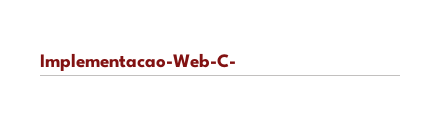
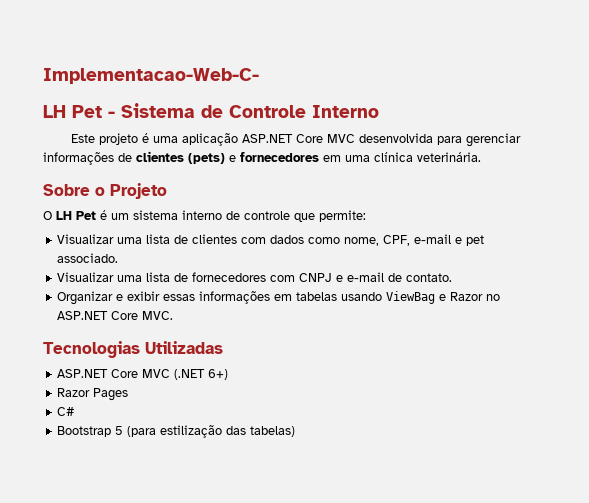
(236, 62) none -> [43,103,379,118] [70,133,521,147] [43,151,481,165] [43,183,167,199] [43,210,366,222] [57,234,485,246] [57,253,119,263] [57,272,453,282] [57,291,501,305] [57,311,174,320] [43,341,223,358] [57,369,229,380] [57,388,129,401] [57,407,76,416] [57,425,296,438] // LH Pet - Sistema de Controle Interno // Este projeto é uma aplicação ASP.NET Core MVC desenvolvida para gerenciar informações de clientes (pets) e fornecedores em uma clínica veterinária. // Sobre o Projeto // O LH Pet é um sistema interno de controle que permite: // Visualizar uma lista de clientes com dados como nome, CPF, e-mail e pet associado. // Visualizar uma lista de fornecedores com CNPJ e e-mail de contato. // Organizar e exibir essas informações em tabelas usando ViewBag e Razor no ASP.NET Core MVC. // Tecnologias Utilizadas // ASP.NET Core MVC (.NET 6+) // Razor Pages // C# // Bootstrap 5 (para estilização das tabelas)

